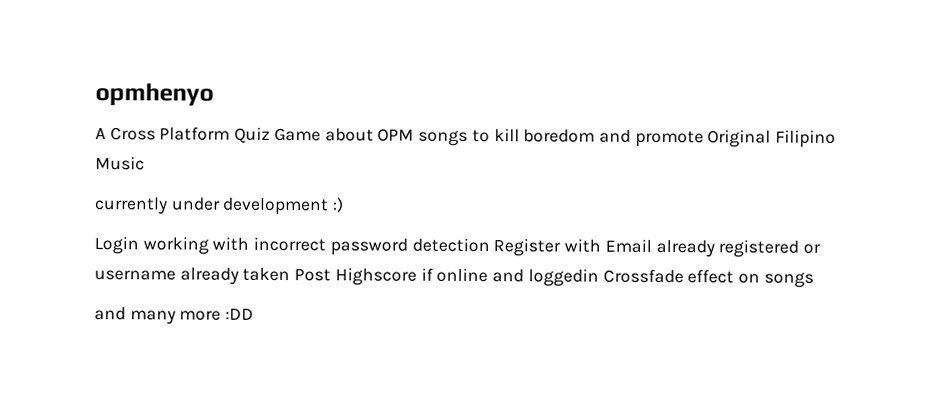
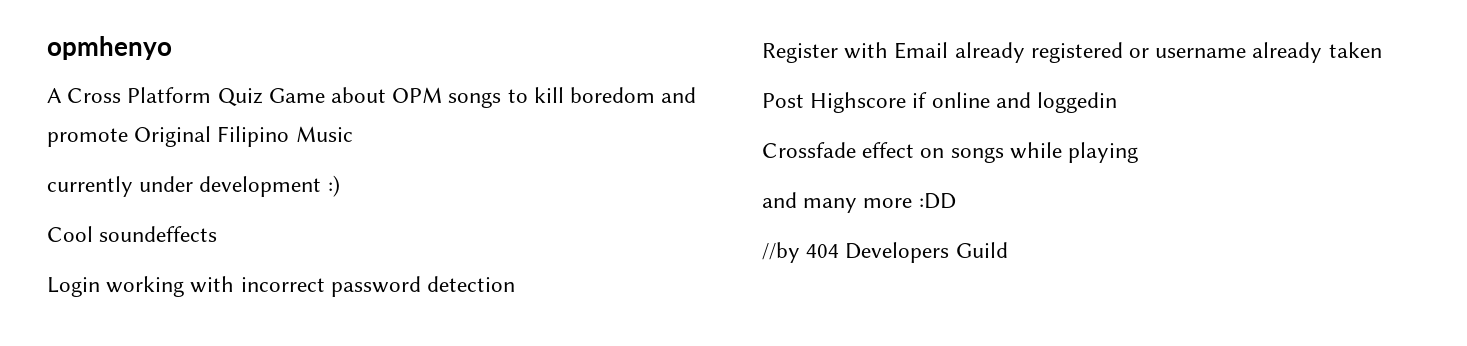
(345, 205) none -> [47,226,218,242] // Cool soundeffects
(490, 245) none -> (516, 284) //
(291, 274) none -> (1382, 50) //
(599, 277) none -> (1118, 102) //
(814, 280) none -> [1009,142,1139,163] while playing
(255, 314) none -> [762,242,1008,263] // //by 404 Developers Guild

